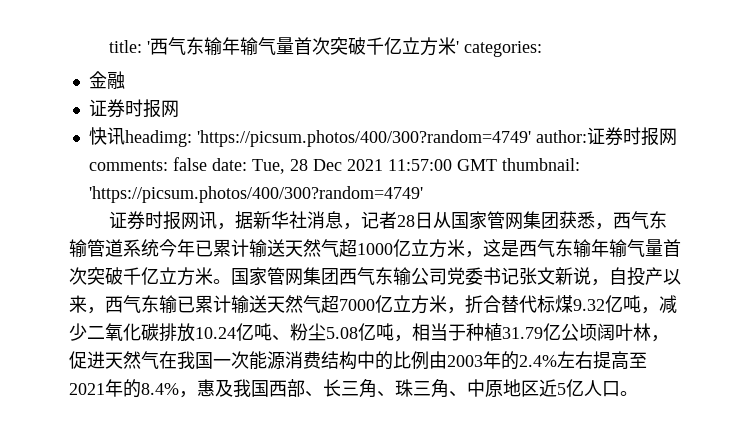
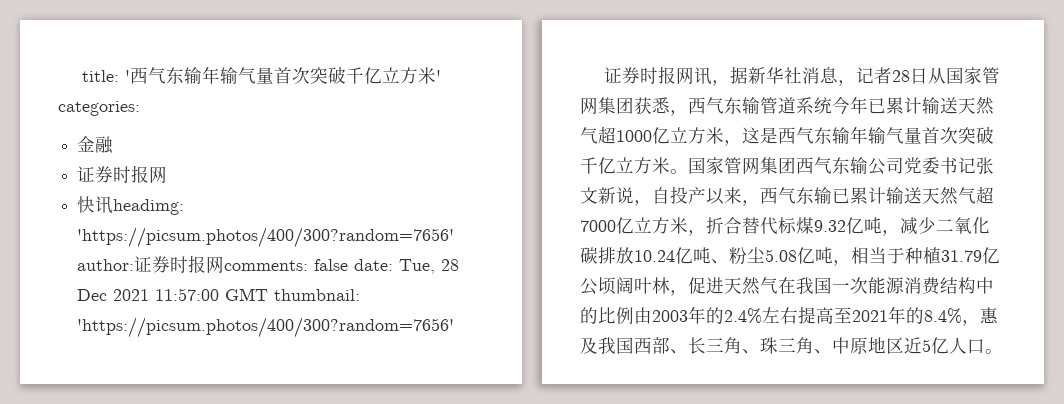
[196,130,531,147] 'https://picsum.photos/400/300?random=4749' -> [77,227,455,248] 'https://picsum.photos/400/300?random=7656'
[88,186,423,203] 'https://picsum.photos/400/300?random=4749' -> [77,317,455,338] 'https://picsum.photos/400/300?random=7656'

